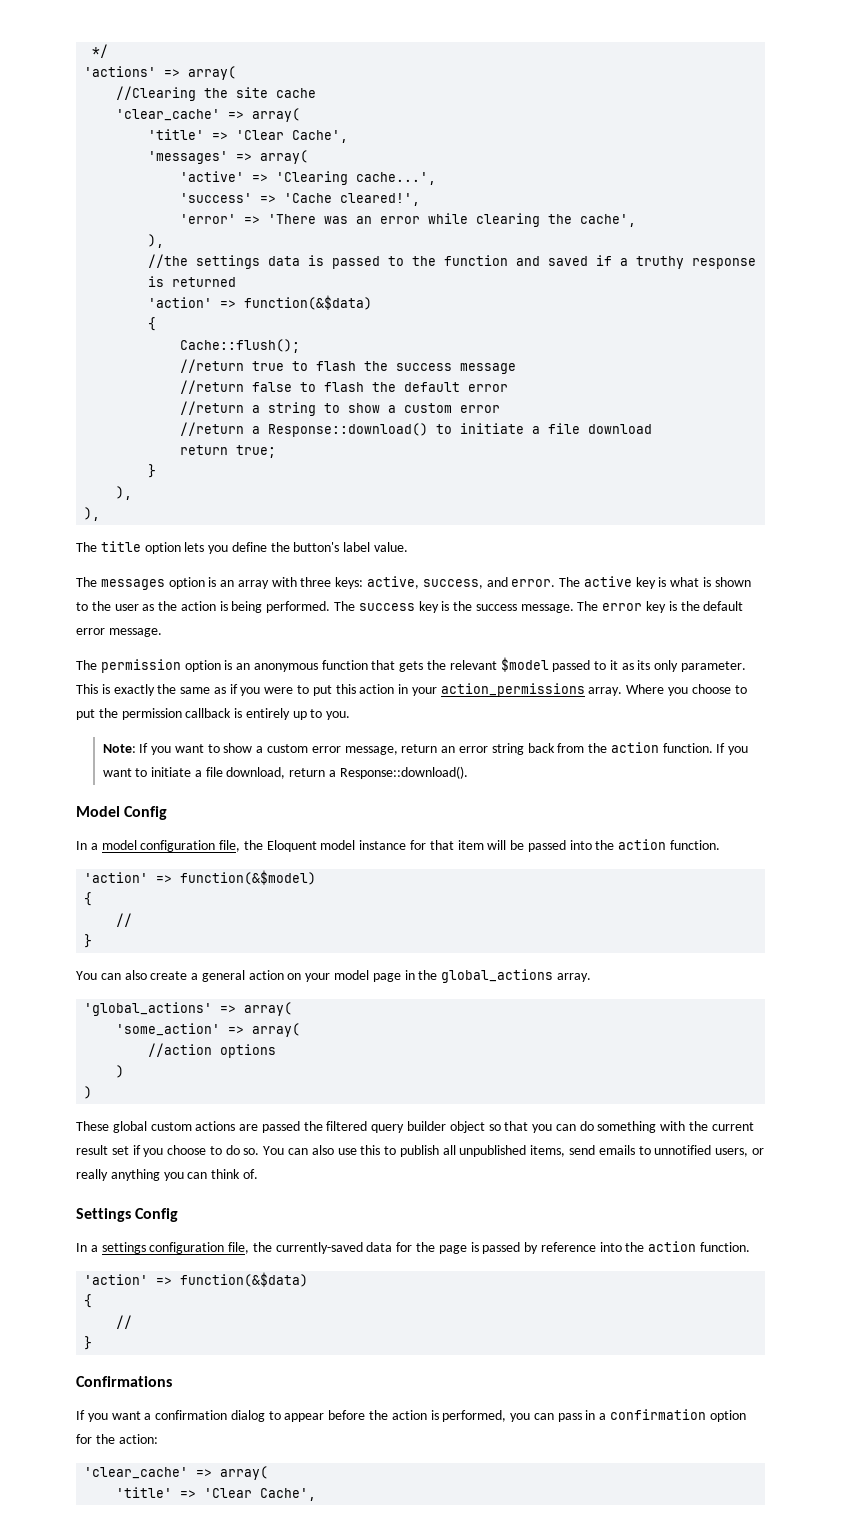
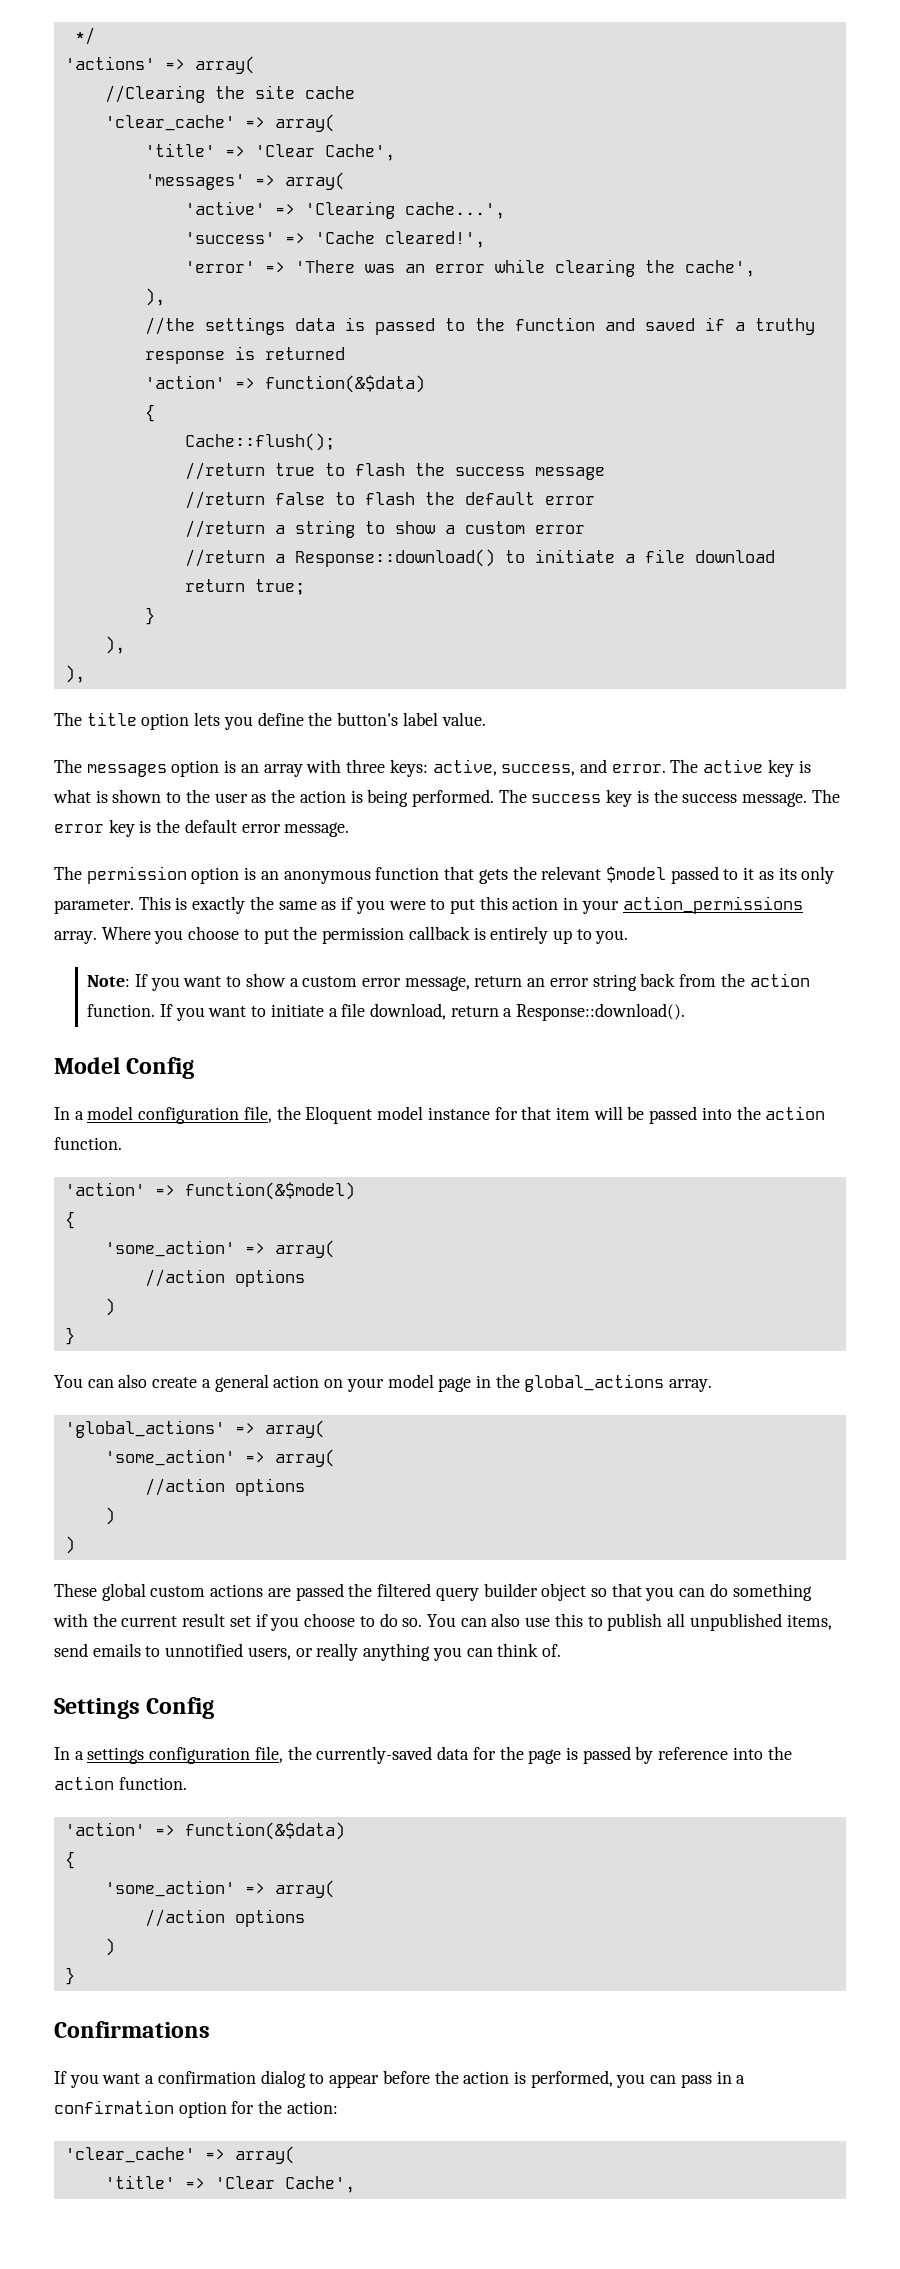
[116,913,133,927] // -> [104,1240,335,1258] [144,1269,305,1287] [104,1298,115,1316] 'some_action' => array( // //action options // )
[116,1315,133,1329] // -> [104,1880,335,1898] [144,1909,305,1927] [104,1938,115,1956] 'some_action' => array( // //action options // )

